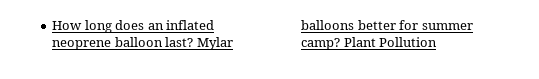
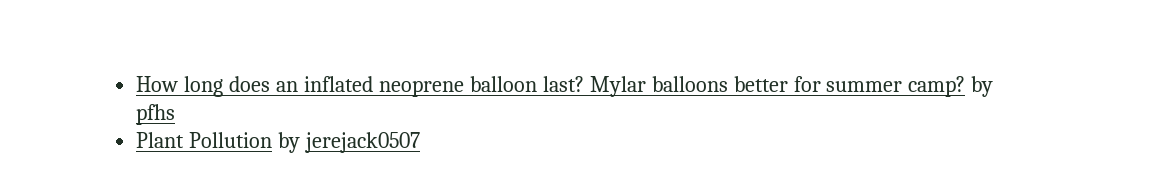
[343,37,438,47] Plant Pollution -> [971,76,994,97] [136,104,176,125] [136,132,421,153] by pfhs // Plant Pollution by jerejack0507

